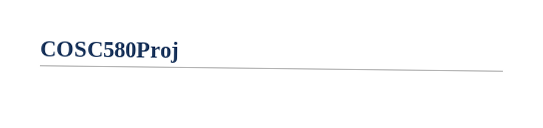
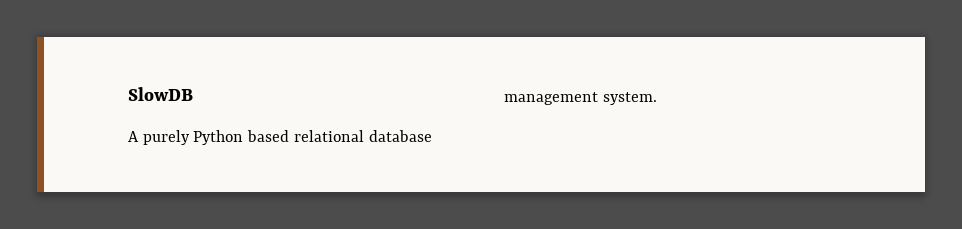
[40,40,180,63] COSC580Proj -> [128,87,193,101] [128,130,432,145] [504,92,657,105] SlowDB // A purely Python based relational database management system.

